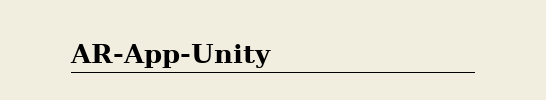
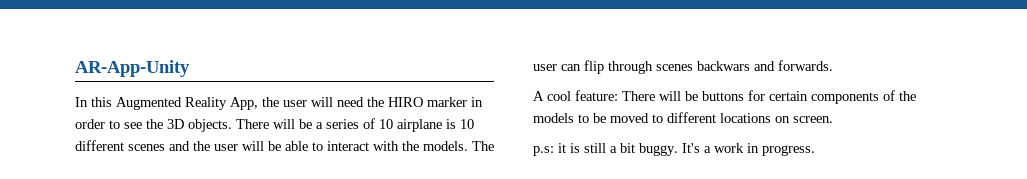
(271, 56) none -> [75,97,483,110] [75,118,474,132] [75,140,494,151] [533,60,833,74] [533,90,916,104] [533,112,833,123] [533,143,815,156] // In this Augmented Reality App, the user will need the HIRO marker in order to see the 3D objects. There will be a series of 10 airplane is 10 different scenes and the user will be able to interact with the models. The user can flip through scenes backwars and forwards. // A cool feature: There will be buttons for certain components of the models to be moved to different locations on screen. // p.s: it is still a bit buggy. It's a work in progress.

